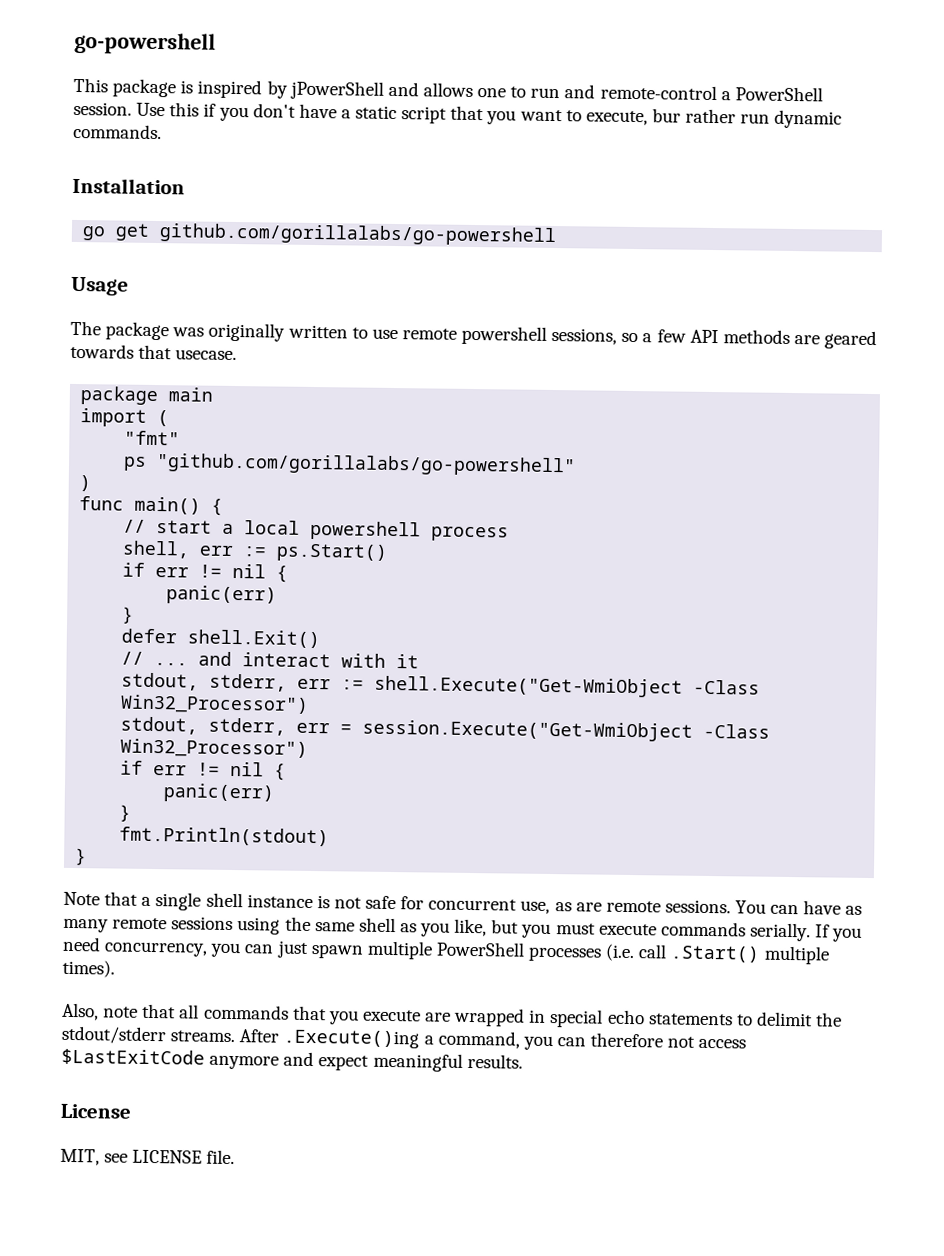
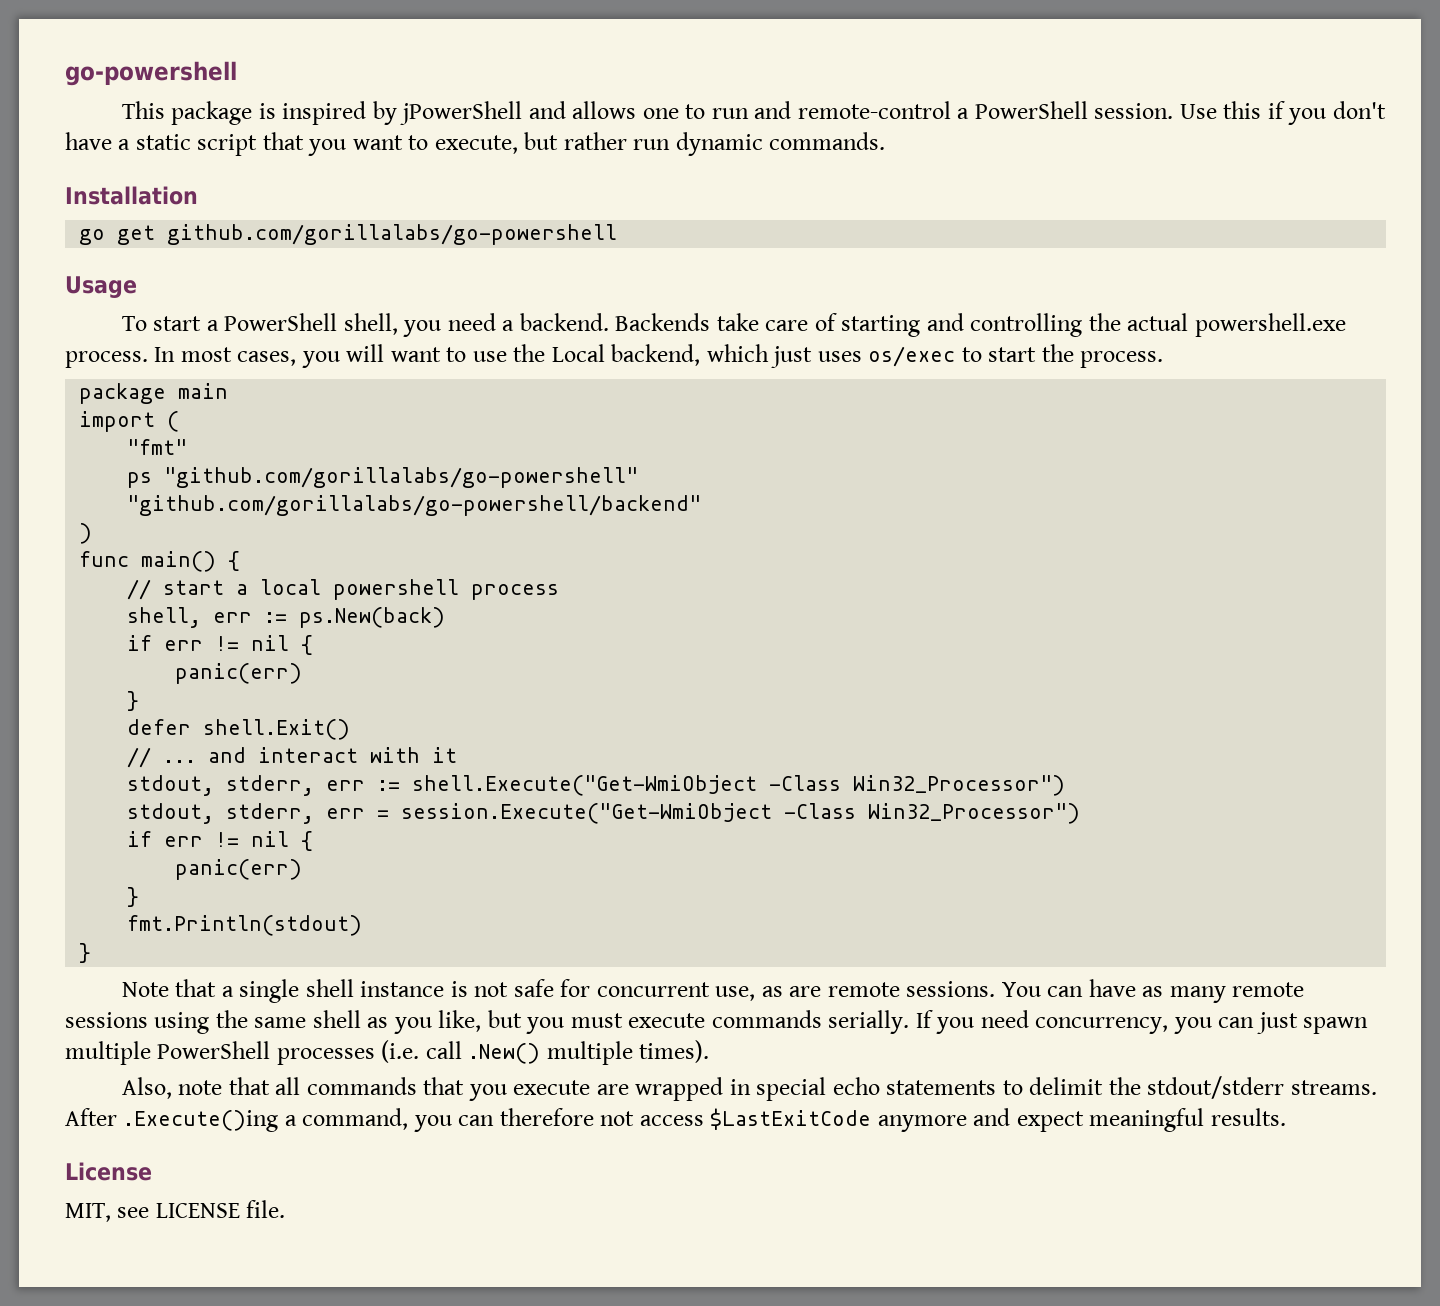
[651,108,681,123] bur -> [524,132,559,150] but
[70,320,878,350] [70,343,238,361] The package was originally written to use remote powershell sessions, so a few API methods are geared towards that usecase. -> [121,313,1346,337] [65,344,1164,368] To start a PowerShell shell, you need a backend. Backends take care of starting and controlling the actual powershell.exe process. In most cases, you will want to use the Local backend, which just uses os/exec to start the process.
(577, 465) none -> [127,495,702,516] // "github.com/gorillalabs/go-powershell/backend"
[276,543,389,562] ps.Start() -> [299,607,446,628] ps.New(back)
[670,945,761,963] .Start() -> [468,1043,541,1064] .New()

